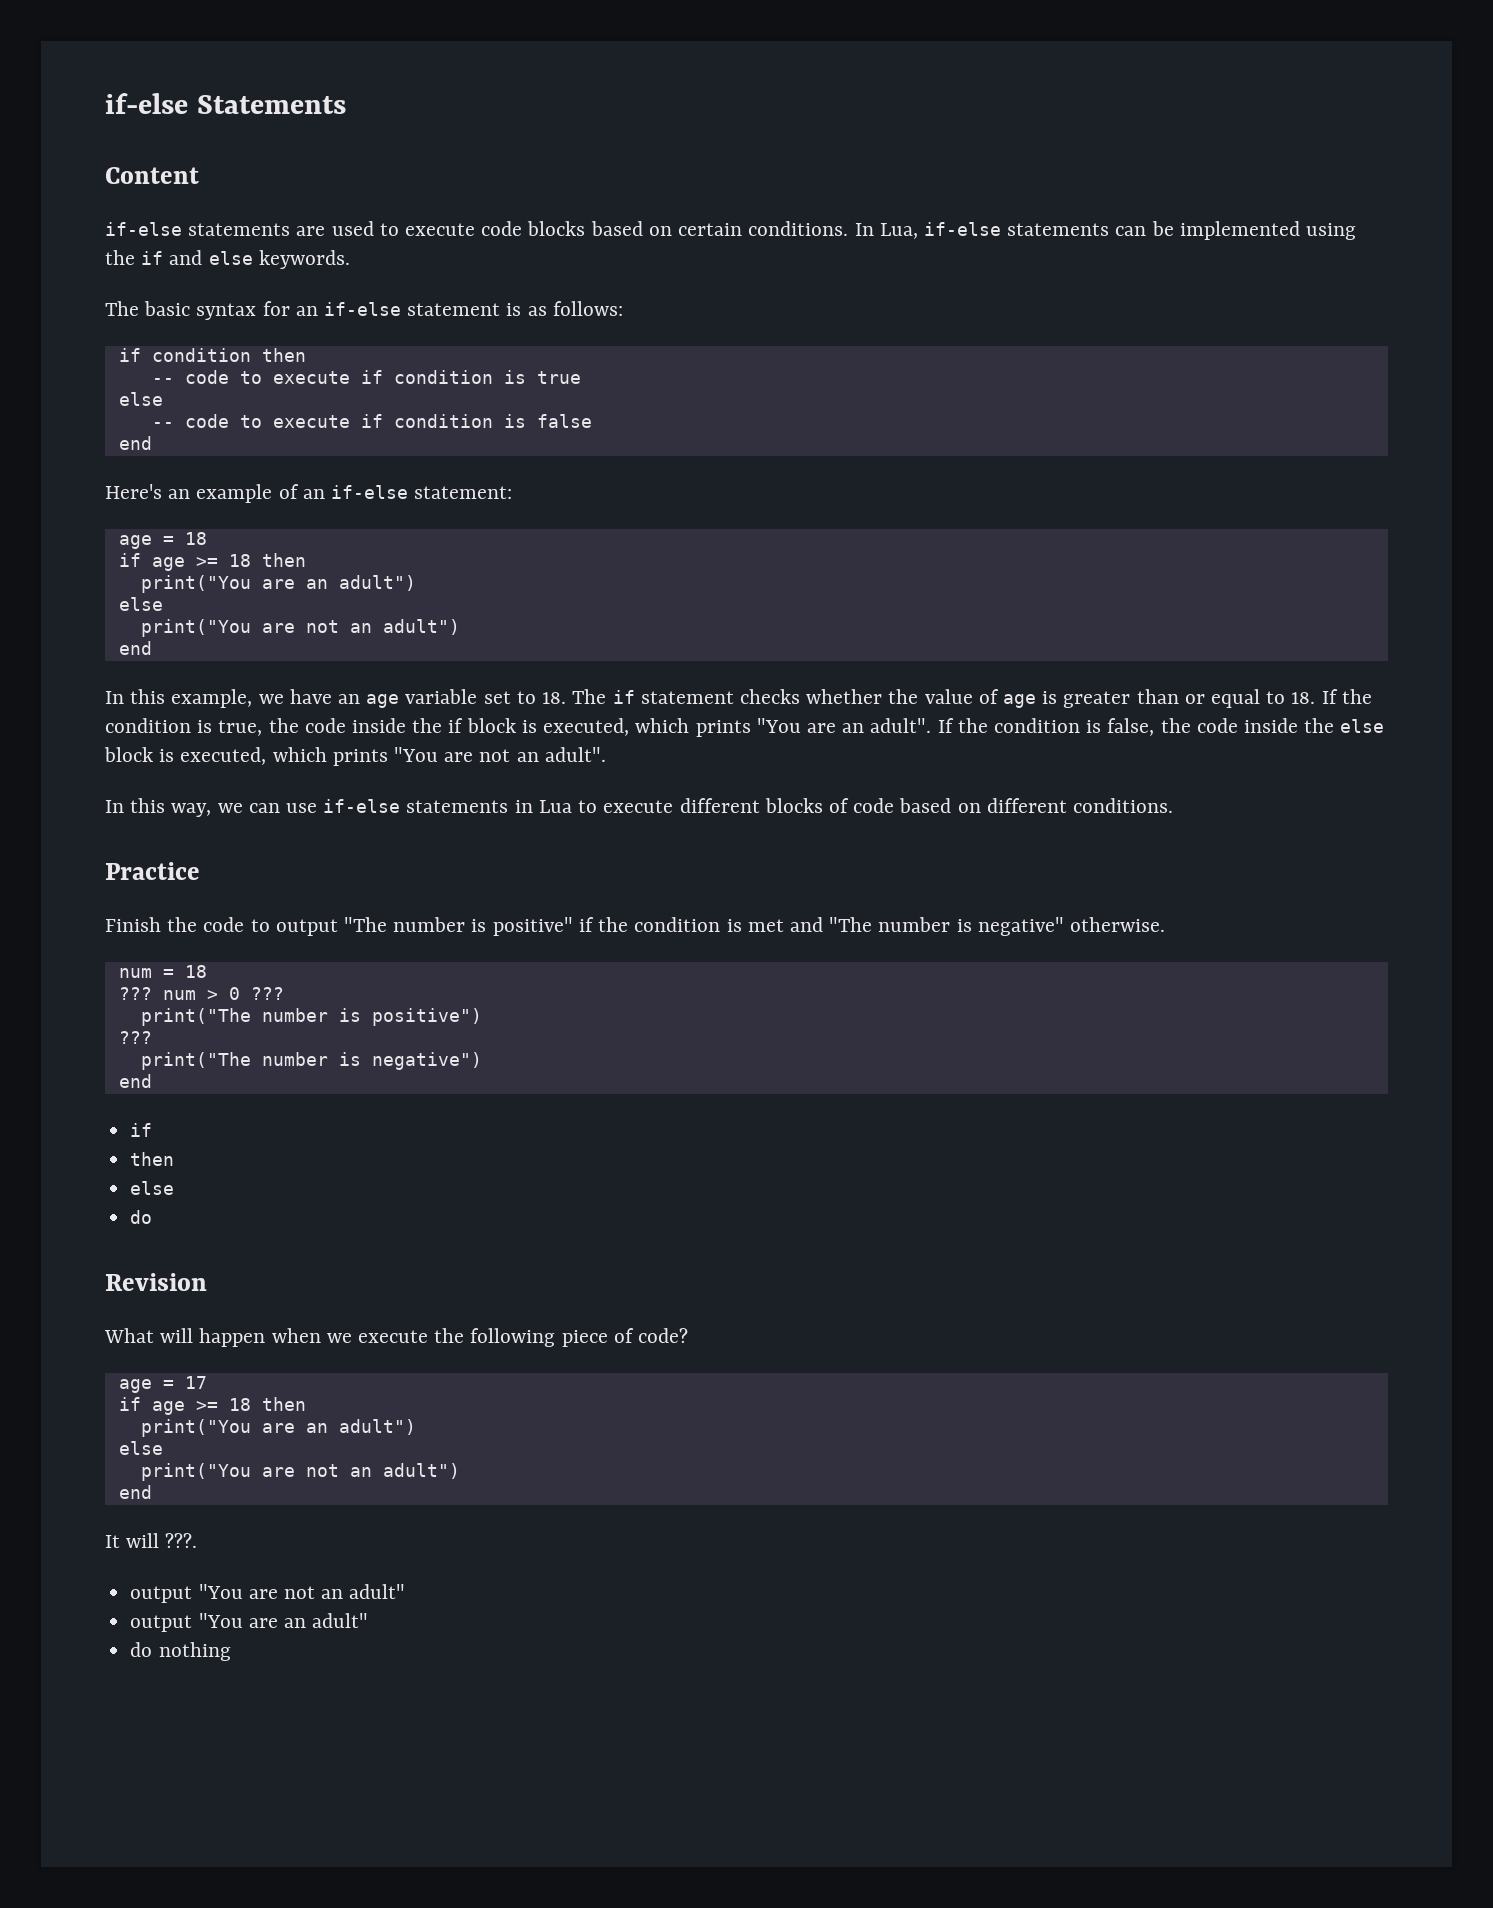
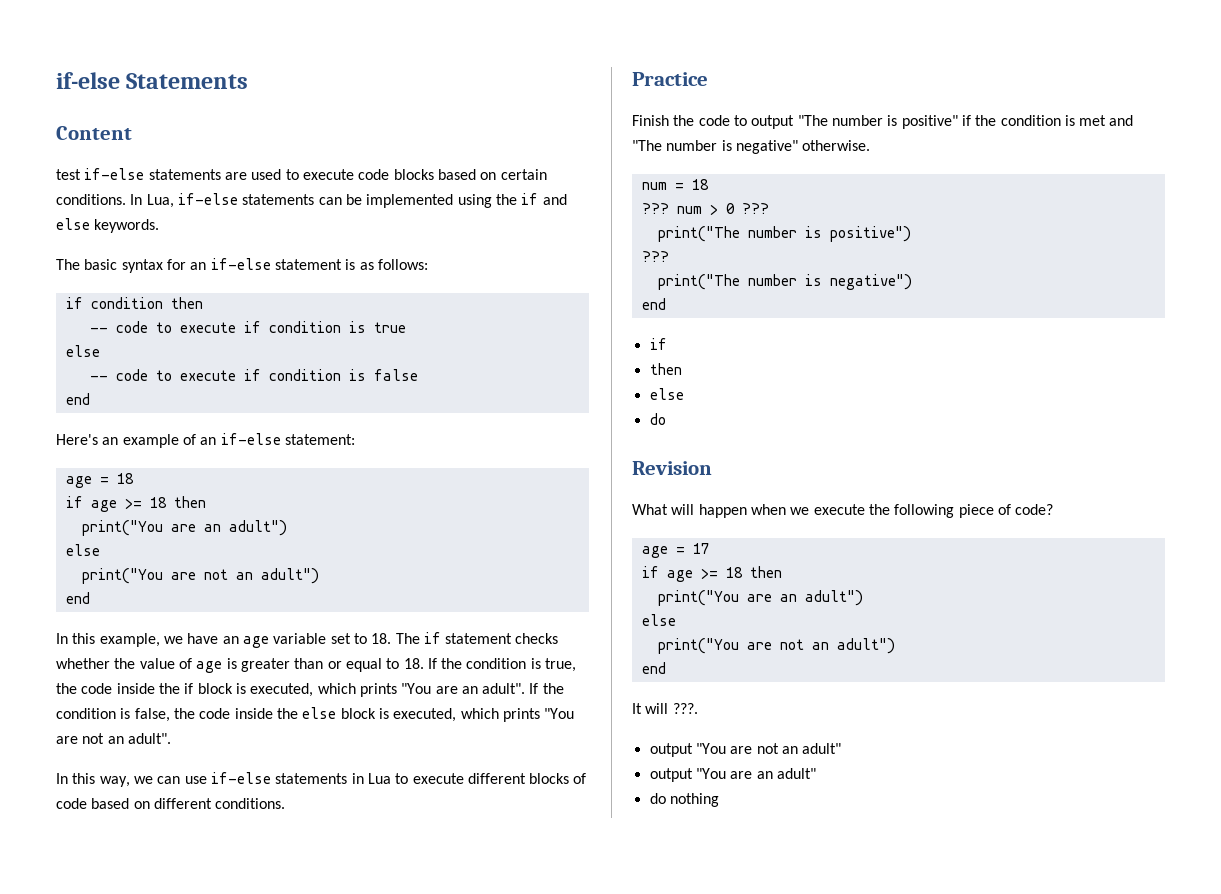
(199, 175) none -> [56,169,81,180] test

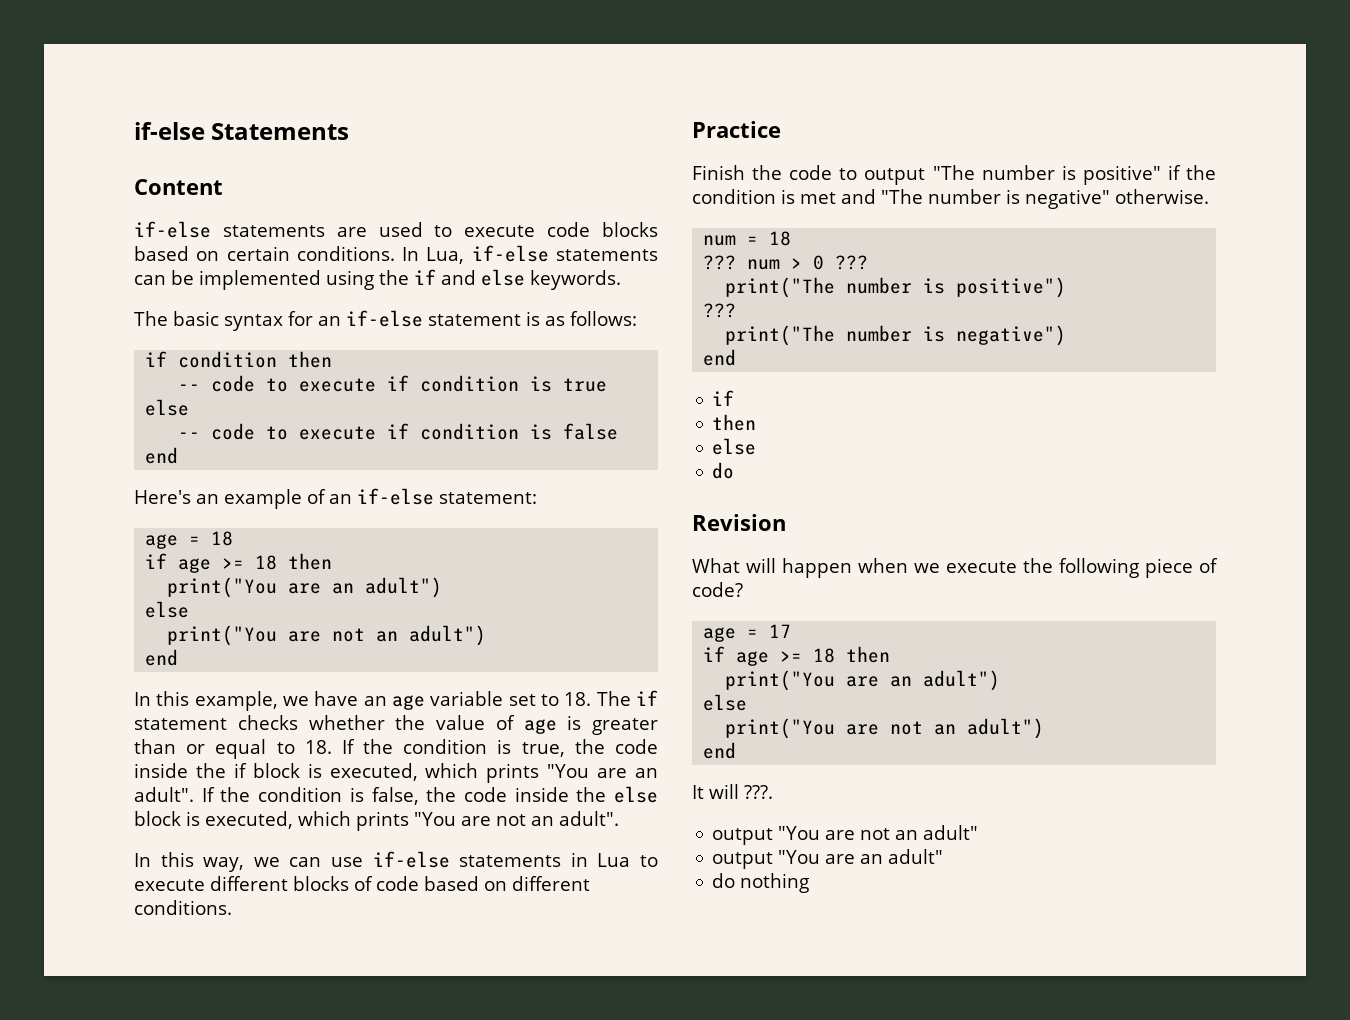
[56,169,81,180] test -> (223, 187) none

